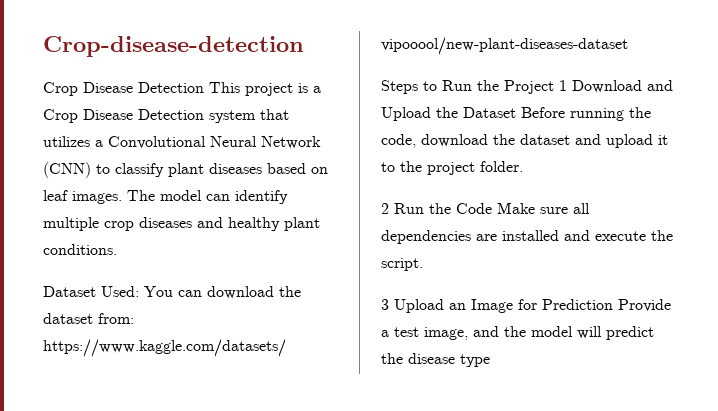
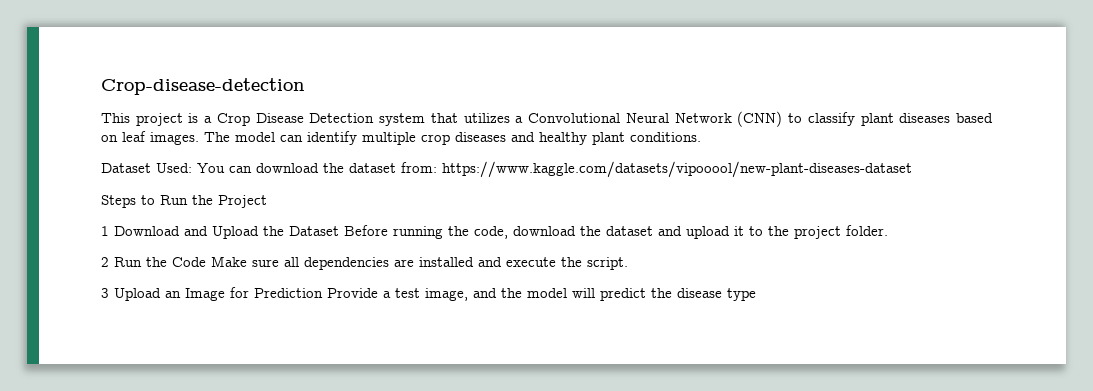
[43,82,204,96] Crop Disease Detection -> (305, 86) none
(554, 87) none -> (267, 201) //

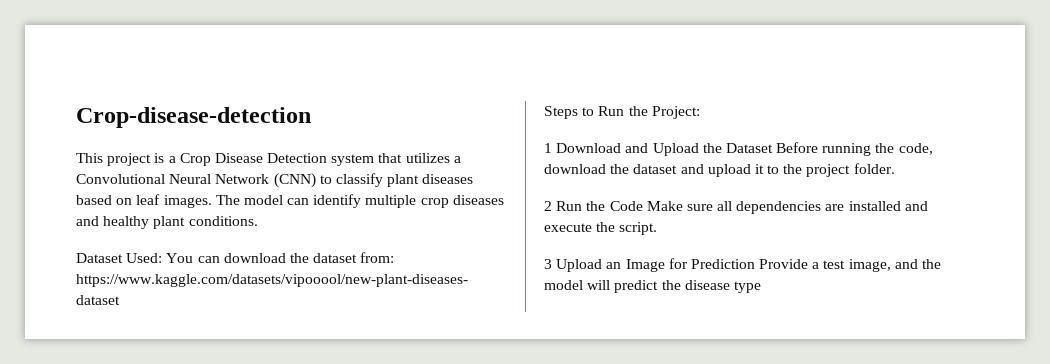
[218,195,267,208] Project -> [651,106,700,119] Project:

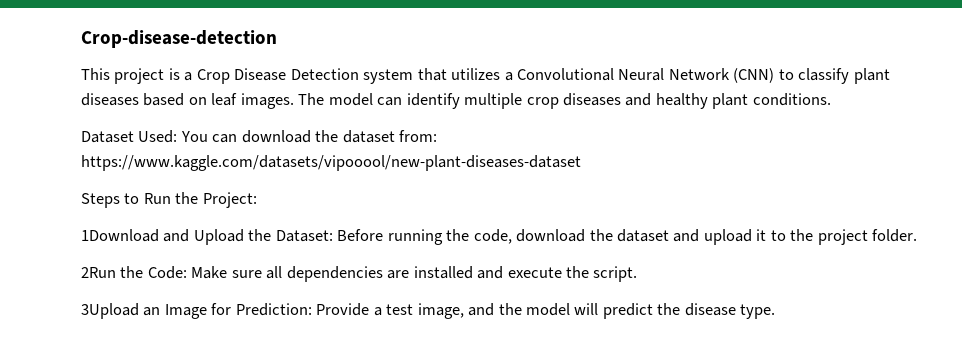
[544,143,622,153] 1 Download -> [81,229,159,242] 1Download
[725,143,773,153] Dataset -> [275,230,333,242] Dataset:
[544,201,643,211] 2 Run the Code -> [81,266,187,279] 2Run the Code:
[544,259,603,272] 3 Upload -> [81,303,139,319] 3Upload
[690,259,755,269] Prediction -> [235,303,312,316] Prediction:
[733,281,761,293] type -> [740,304,776,319] type.

